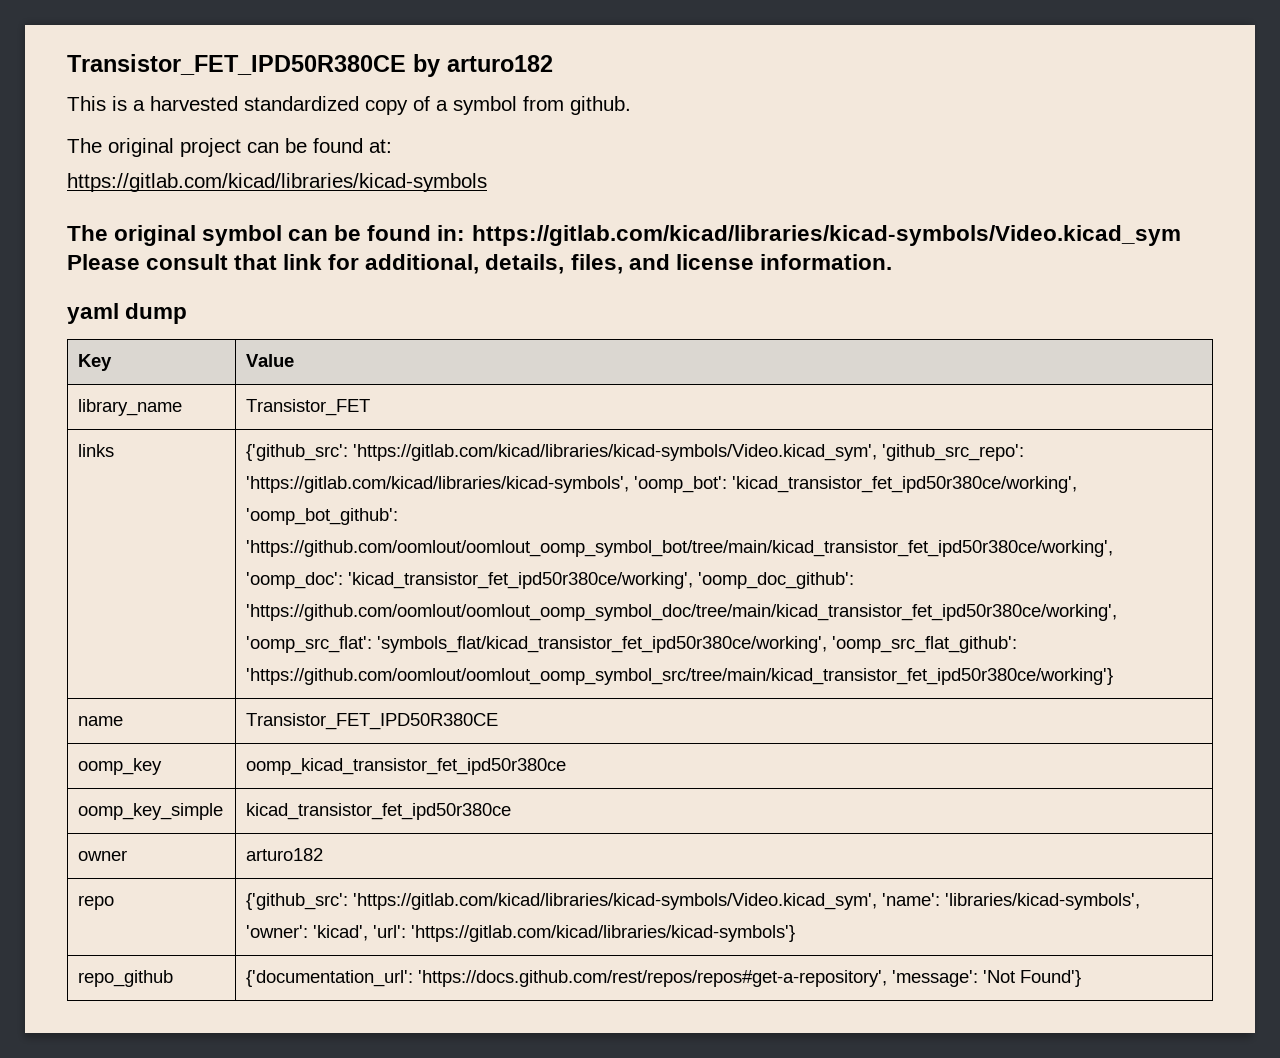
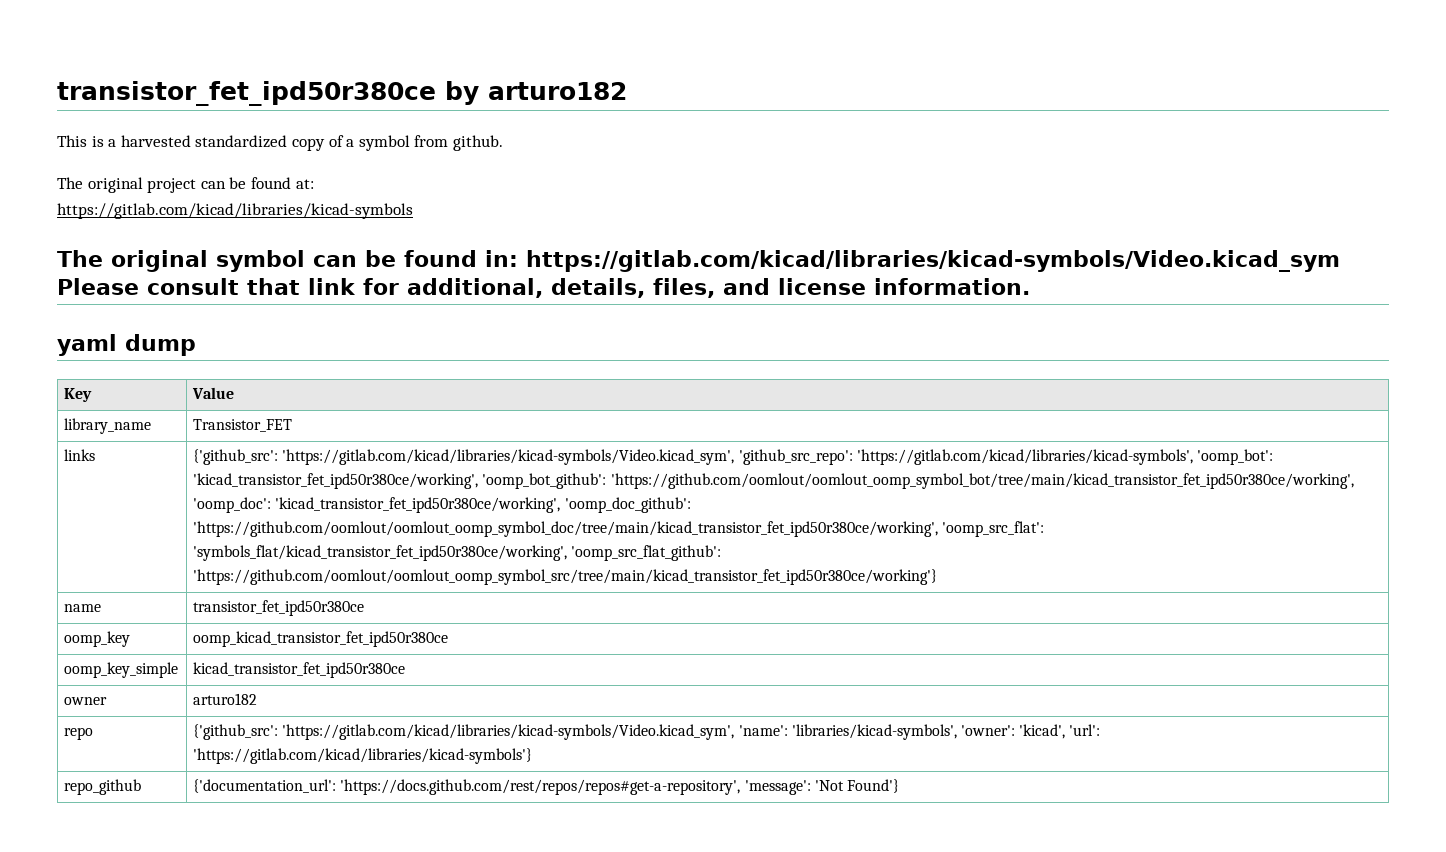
[67,54,406,75] Transistor_FET_IPD50R380CE -> [57,81,436,106] transistor_fet_ipd50r380ce
[246,713,499,730] Transistor_FET_IPD50R380CE -> [193,600,365,616] transistor_fet_ipd50r380ce

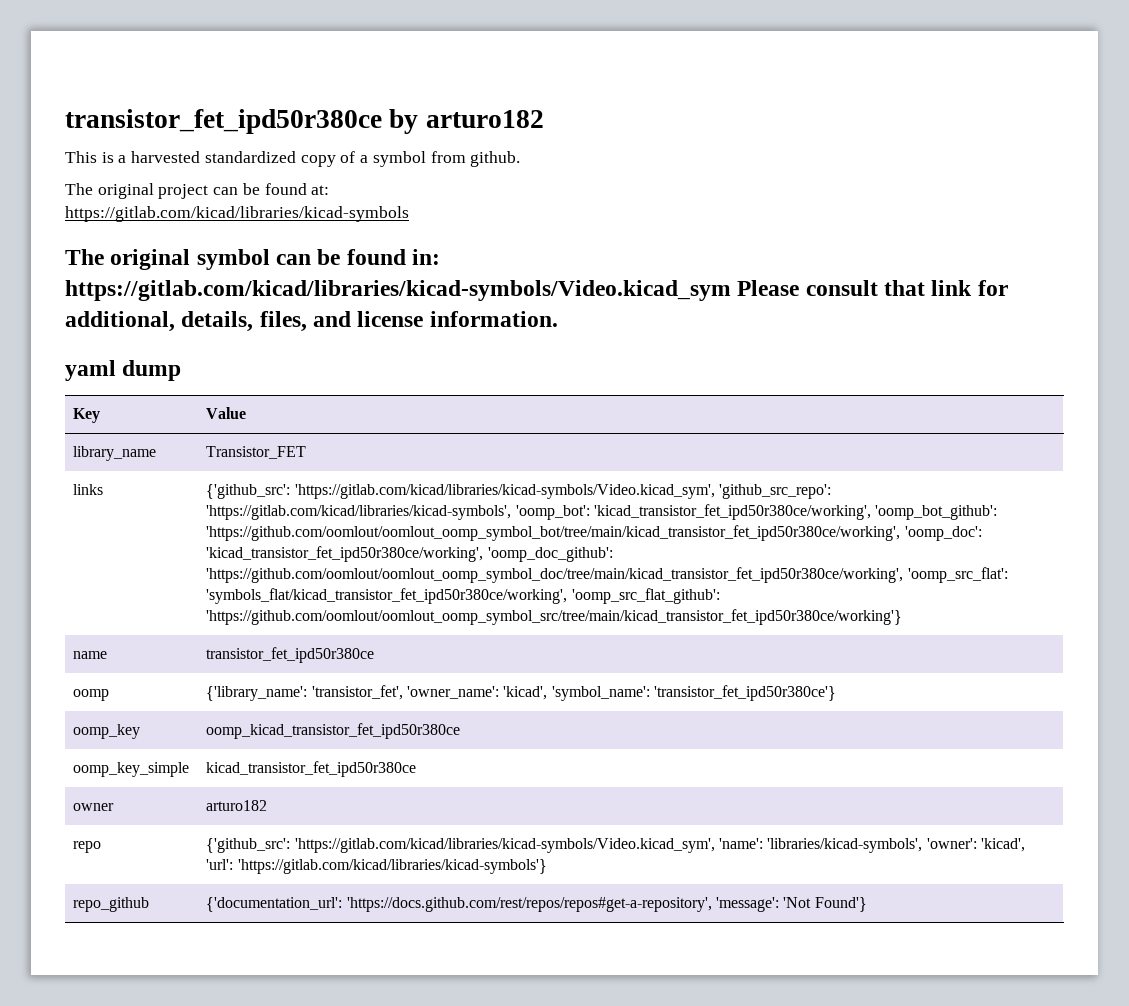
(365, 608) none -> [73,689,110,701] [206,685,836,701] // oomp | {'library_name': 'transistor_fet', 'owner_name': 'kicad', 'symbol_name': 'transistor_fet_ipd50r380ce'}

